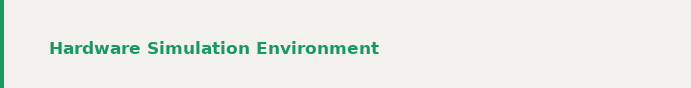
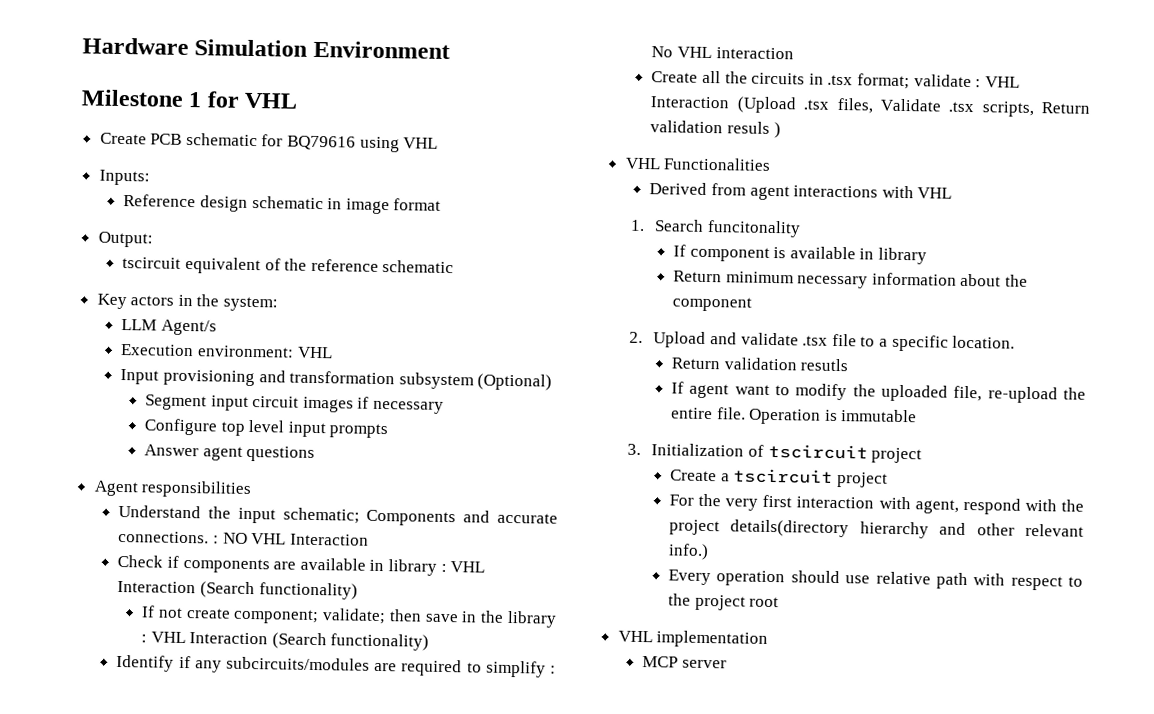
(379, 47) none -> [81,89,299,109] [99,132,439,153] [98,169,150,186] [123,194,442,215] [97,231,153,248] [122,256,455,275] [96,293,279,312] [121,319,217,336] [120,343,333,359] [120,368,553,391] [145,394,445,414] [144,418,389,439] [144,444,316,462] [93,480,253,499] [118,504,558,527] [118,530,369,546] [117,554,486,576] [117,580,358,600] [141,605,557,628] [141,631,430,651] [116,654,556,678] [651,46,794,60] [651,70,1020,90] [650,96,1090,117] [650,120,781,139] [624,157,772,171] [649,182,953,201] [629,219,801,238] [673,244,928,265] [673,270,1029,289] [672,296,753,312] [628,331,1016,352] [671,357,849,372] [671,381,1086,404] [671,407,918,425] [626,443,923,464] [670,468,888,488] [669,493,1084,515] [669,519,1084,539] [668,543,710,561] [668,569,1083,591] [668,593,780,611] [617,630,769,648] [642,656,727,669] // Milestone 1 for VHL // Create PCB schematic for BQ79616 using VHL // Inputs: // Reference design schematic in image format // Output: // tscircuit equivalent of the reference schematic // Key actors in the system: // LLM Agent/s // Execution environment: VHL // Input provisioning and transformation subsystem (Optional) // Segment input circuit images if necessary // Configure top level input prompts // Answer agent questions // Agent responsibilities // Understand the input schematic; Components and accurate connections. : NO VHL Interaction // Check if components are available in library : VHL Interaction (Search functionality) // If not create component; validate; then save in the library : VHL Interaction (Search functionality) // Identify if any subcircuits/modules are required to simplify : No VHL interaction // Create all the circuits in .tsx format; validate : VHL Interaction (Upload .tsx files, Validate .tsx scripts, Return validation resuls ) // VHL Functionalities // Derived from agent interactions with VHL // 1. Search funcitonality // If component is available in library // Return minimum necessary information about the component // 2. Upload and validate .tsx file to a specific location. // Return validation resutls // If agent want to modify the uploaded file, re-upload the entire file. Operation is immutable // 3. Initialization of tscircuit project // Create a tscircuit project // For the very first interaction with agent, respond with the project details(directory hierarchy and other relevant info.) // Every operation should use relative path with respect to the project root // VHL implementation // MCP server

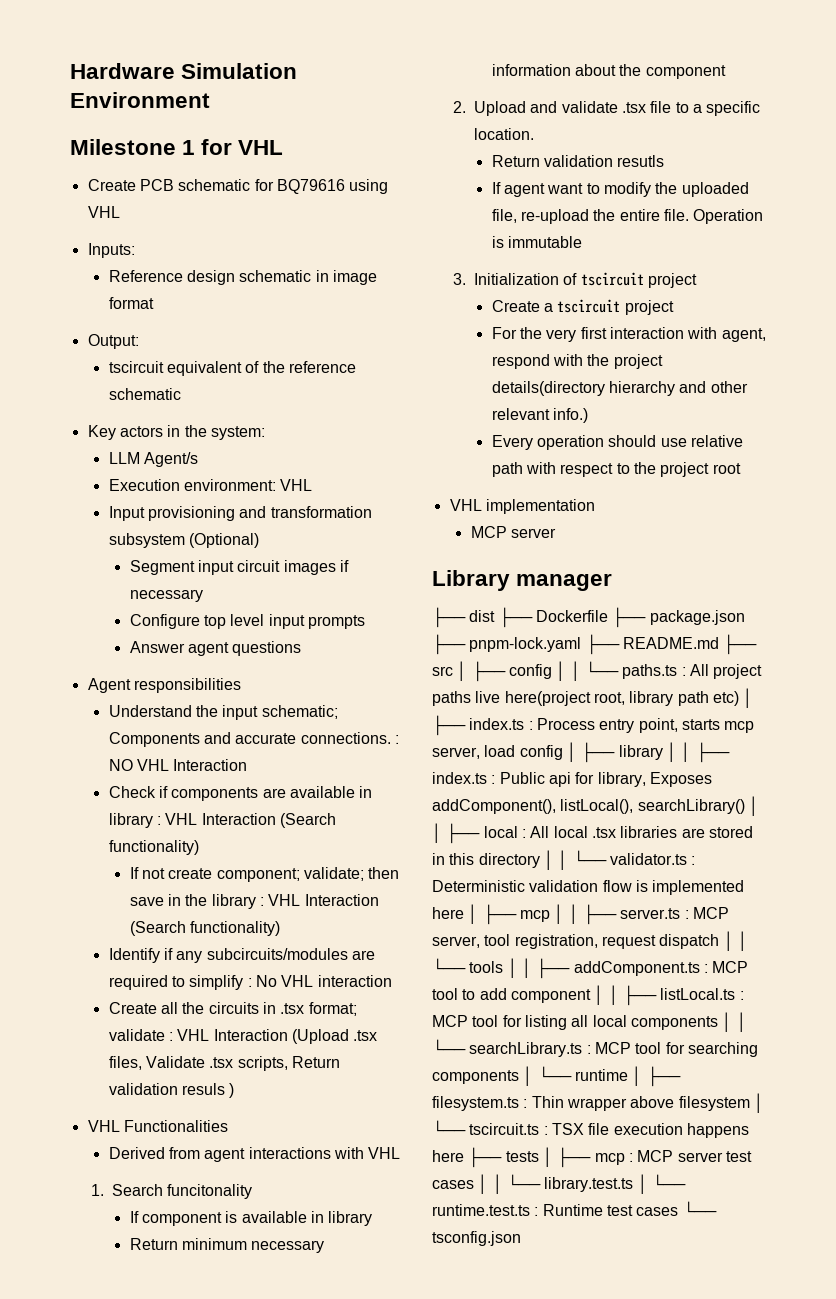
(727, 664) none -> [432,570,613,591] [432,607,745,628] [432,634,758,655] [432,661,763,682] [432,688,754,708] [432,715,755,736] [432,742,730,763] [432,772,712,787] [432,796,759,816] [432,823,753,844] [432,850,696,870] [432,880,745,895] [432,904,729,925] [432,931,748,951] [432,958,749,979] [432,985,744,1006] [432,1012,747,1032] [432,1039,758,1057] [432,1066,681,1087] [432,1093,764,1113] [432,1120,749,1138] [432,1147,752,1168] [432,1174,686,1194] [432,1201,717,1216] [432,1231,521,1246] // Library manager // ├── dist ├── Dockerfile ├── package.json ├── pnpm-lock.yaml ├── README.md ├── src │ ├── config │ │ └── paths.ts : All project paths live here(project root, library path etc) │ ├── index.ts : Process entry point, starts mcp server, load config │ ├── library │ │ ├── index.ts : Public api for library, Exposes addComponent(), listLocal(), searchLibrary() │ │ ├── local : All local .tsx libraries are stored in this directory │ │ └── validator.ts : Deterministic validation flow is implemented here │ ├── mcp │ │ ├── server.ts : MCP server, tool registration, request dispatch │ │ └── tools │ │ ├── addComponent.ts : MCP tool to add component │ │ ├── listLocal.ts : MCP tool for listing all local components │ │ └── searchLibrary.ts : MCP tool for searching components │ └── runtime │ ├── filesystem.ts : Thin wrapper above filesystem │ └── tscircuit.ts : TSX file execution happens here ├── tests │ ├── mcp : MCP server test cases │ │ └── library.test.ts │ └── runtime.test.ts : Runtime test cases └── tsconfig.json

